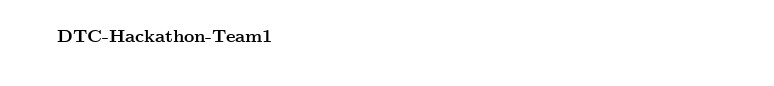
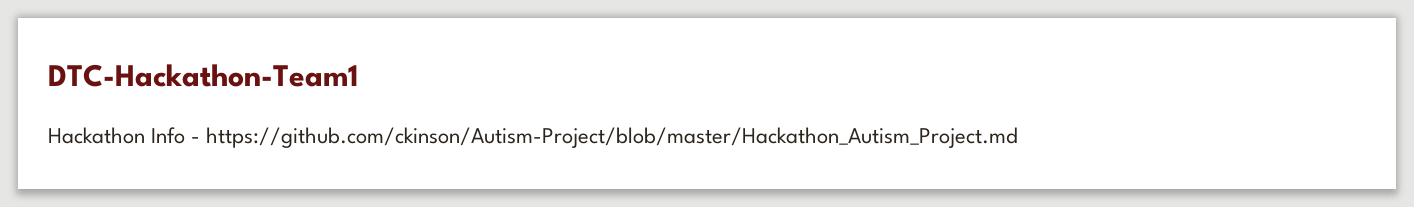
(272, 36) none -> [48,127,1019,148] // Hackathon Info - https://github.com/ckinson/Autism-Project/blob/master/Hackathon_Autism_Project.md

